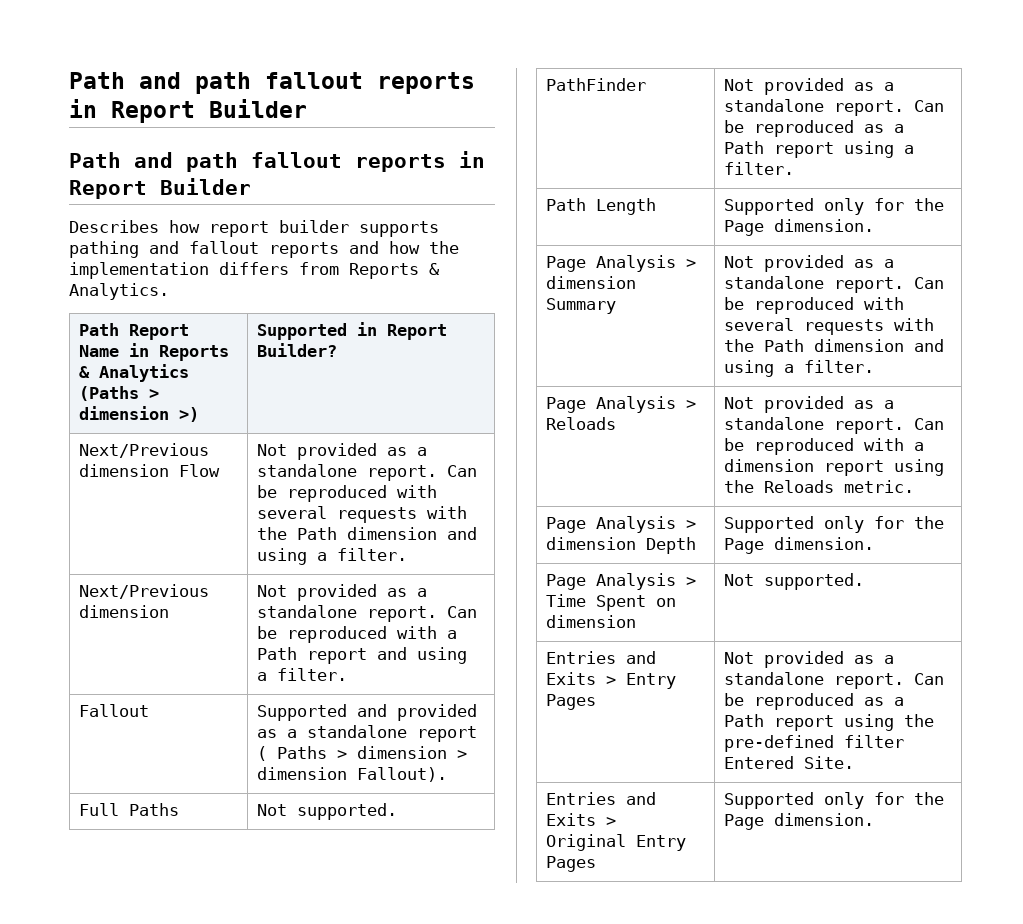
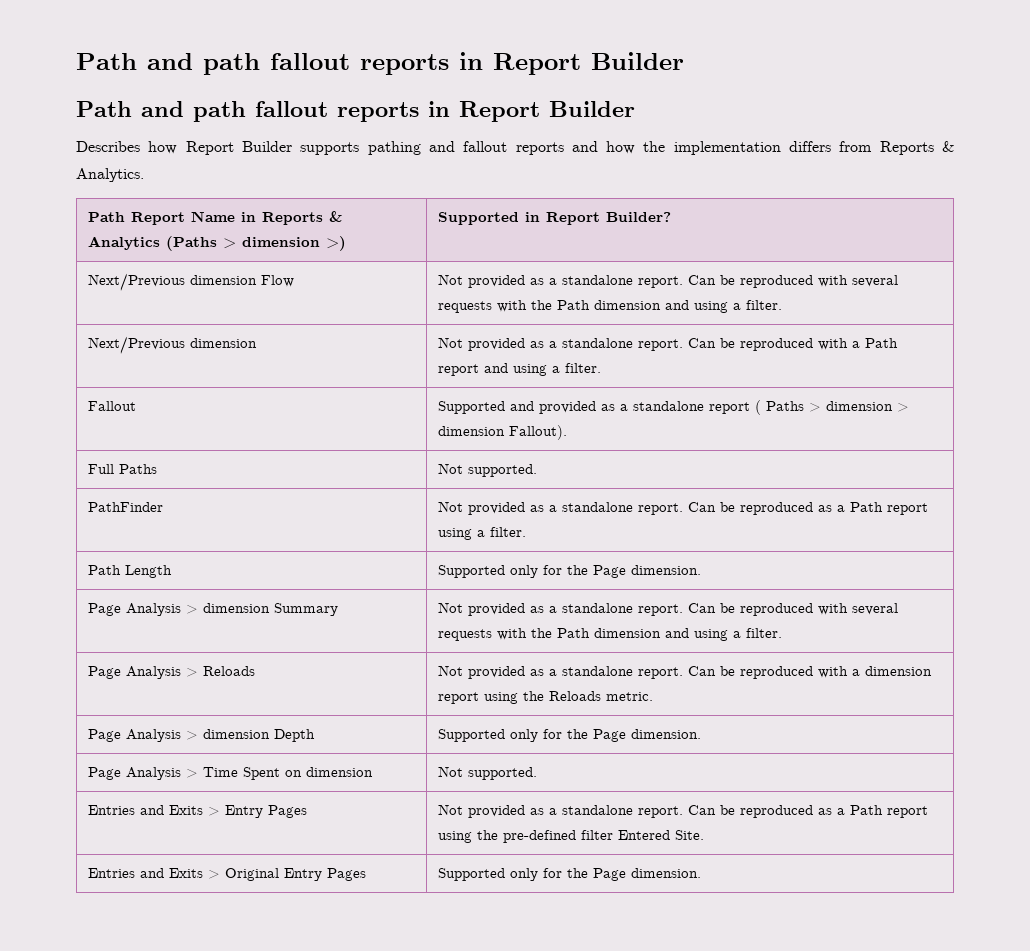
[209,220,349,237] report builder -> [185,141,292,155] Report Builder

